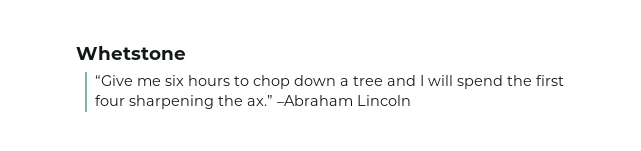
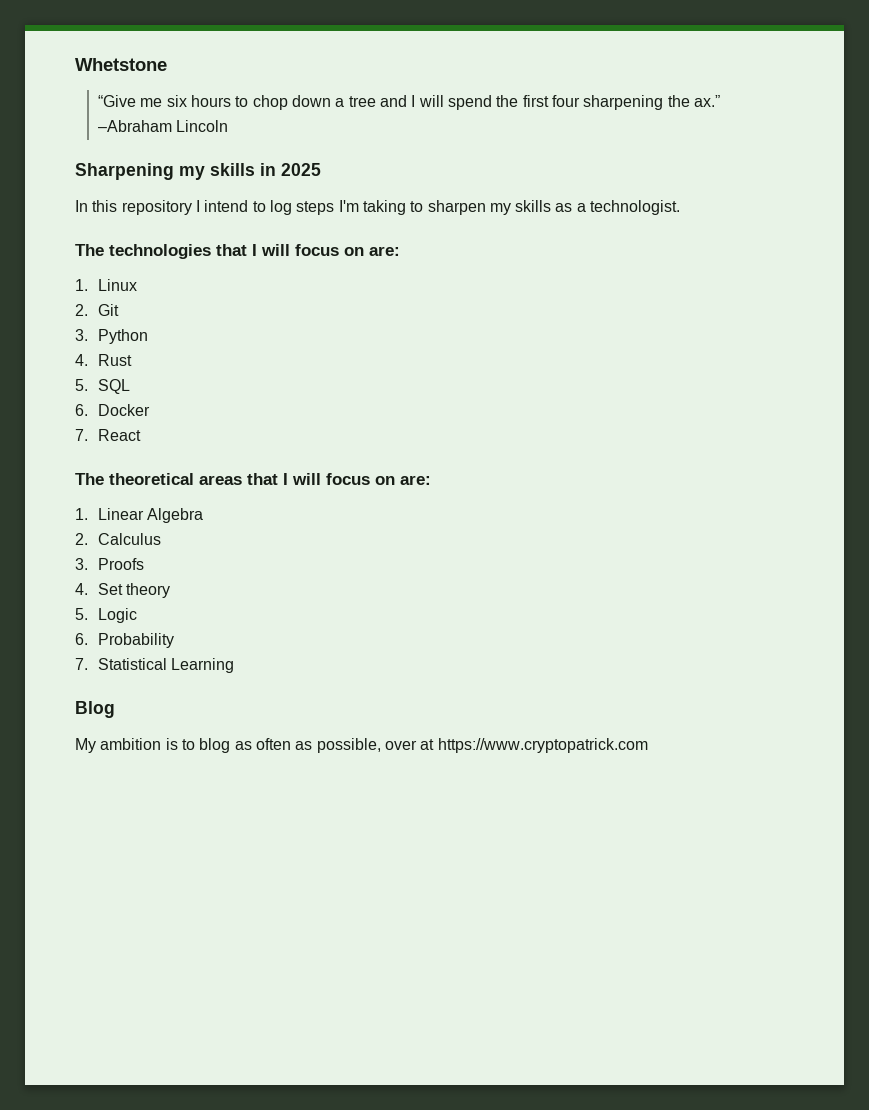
(412, 100) none -> [75,163,321,180] [75,200,681,215] [75,244,400,259] [75,279,138,291] [75,304,120,316] [75,329,149,344] [75,354,133,366] [75,379,131,394] [75,404,151,416] [75,429,142,441] [75,473,431,485] [75,508,204,523] [75,533,162,545] [75,558,145,570] [75,583,171,598] [75,608,138,623] [75,633,175,648] [75,658,235,673] [75,701,115,718] [75,738,648,753] // Sharpening my skills in 2025 // In this repository I intend to log steps I'm taking to sharpen my skills as a technologist. // The technologies that I will focus on are: // 1. Linux // 2. Git // 3. Python // 4. Rust // 5. SQL // 6. Docker // 7. React // The theoretical areas that I will focus on are: // 1. Linear Algebra // 2. Calculus // 3. Proofs // 4. Set theory // 5. Logic // 6. Probability // 7. Statistical Learning // Blog // My ambition is to blog as often as possible, over at https://www.cryptopatrick.com

